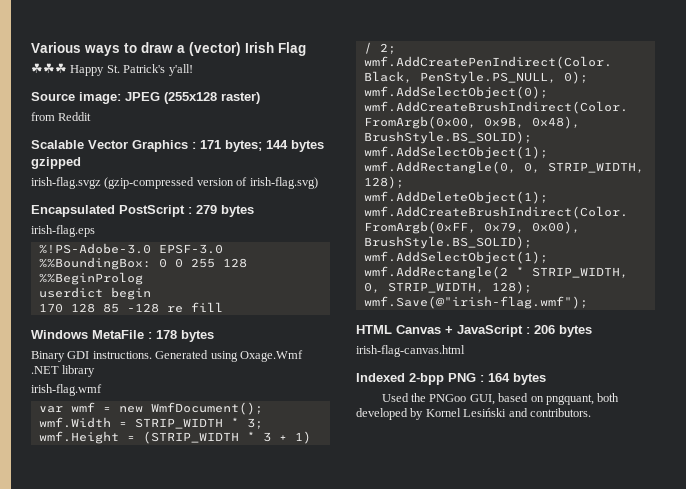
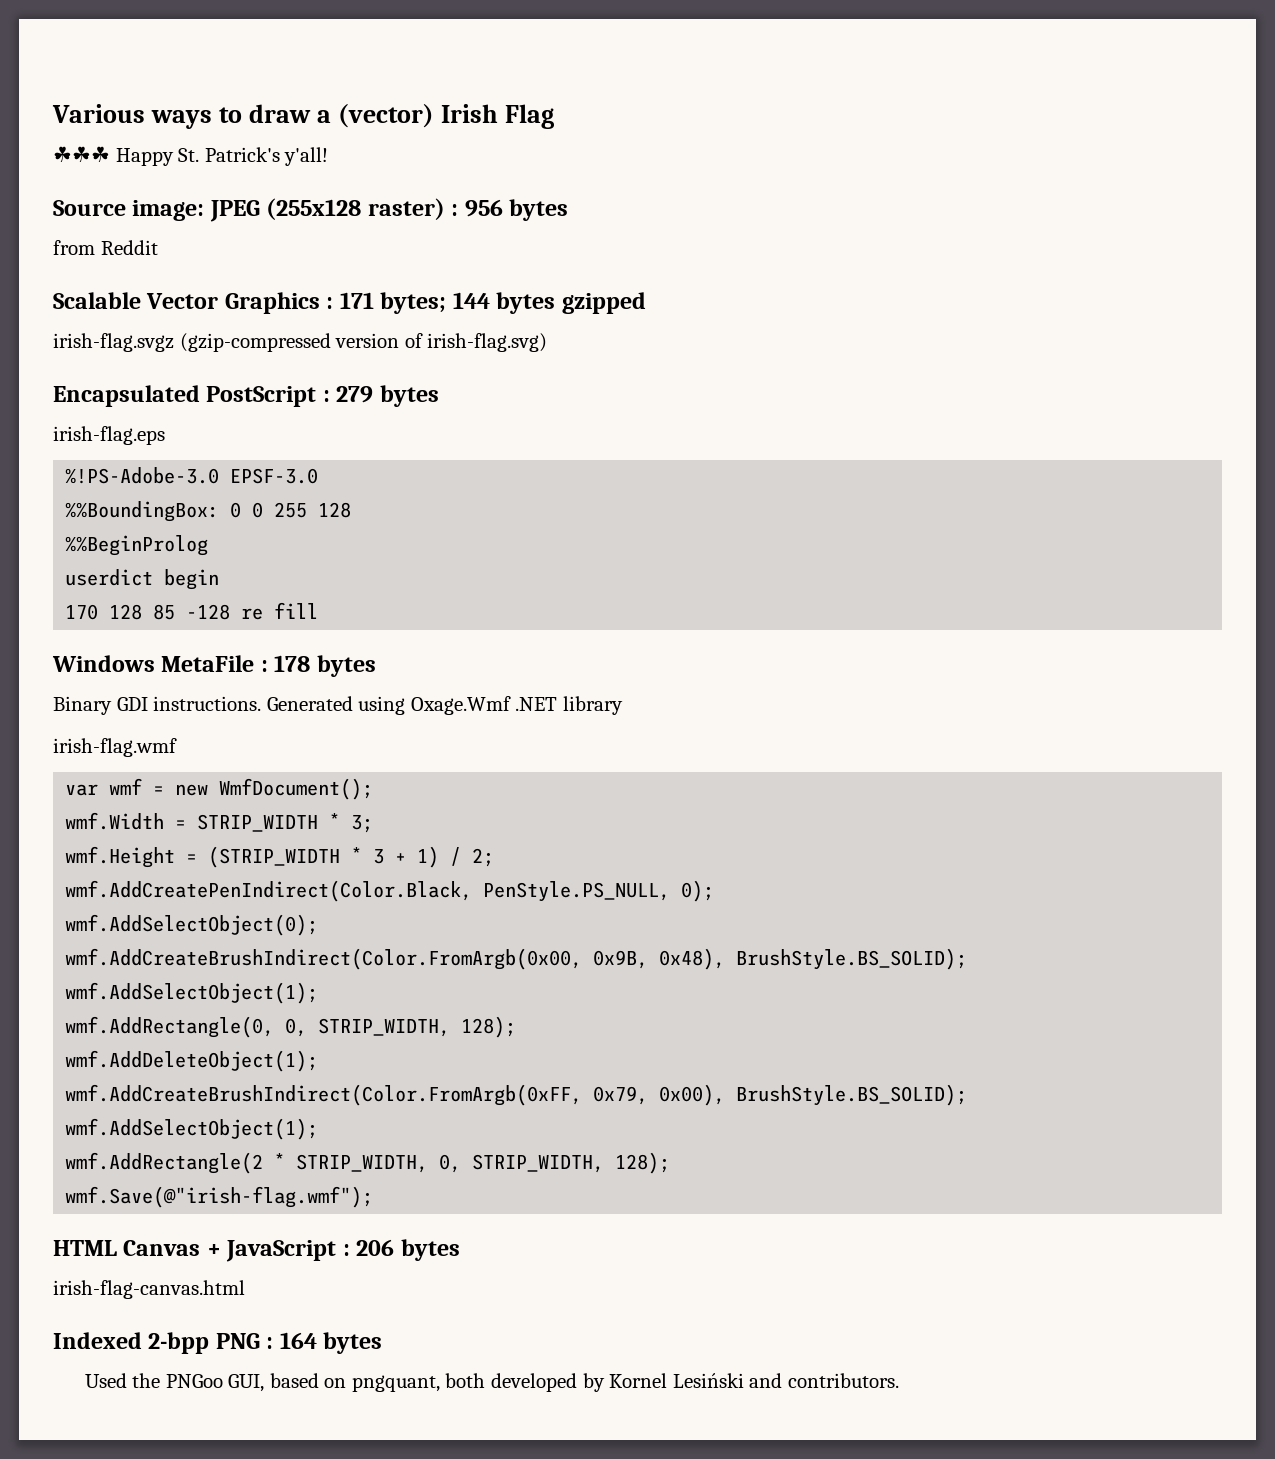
(260, 98) none -> [451,199,569,221] : 956 bytes

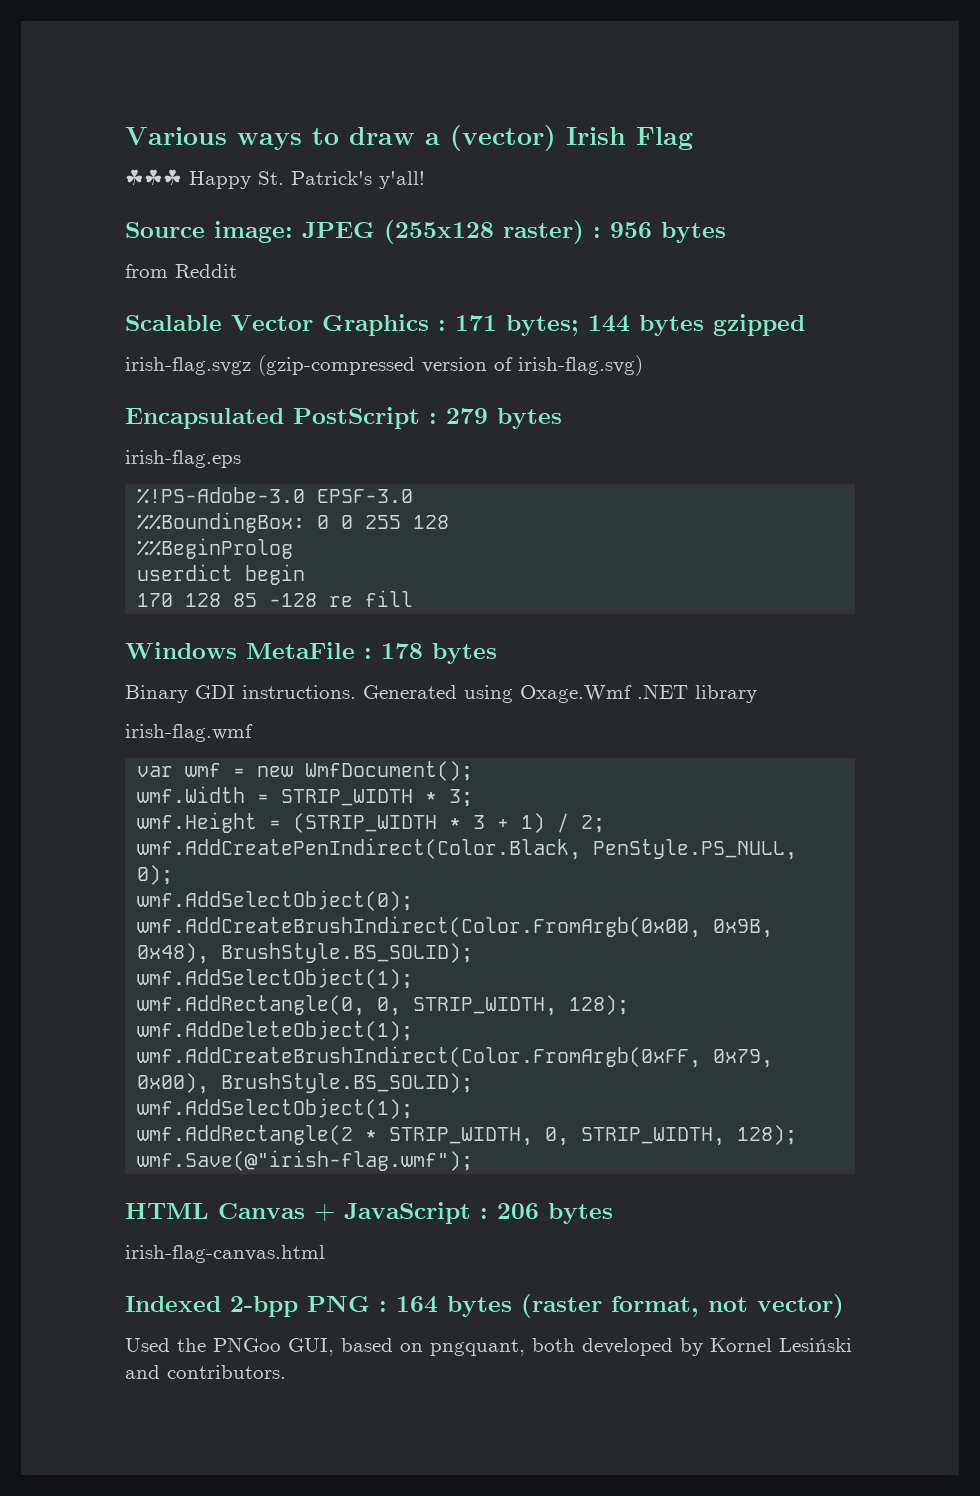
(383, 1343) none -> [521,1294,844,1318] (raster format, not vector)

